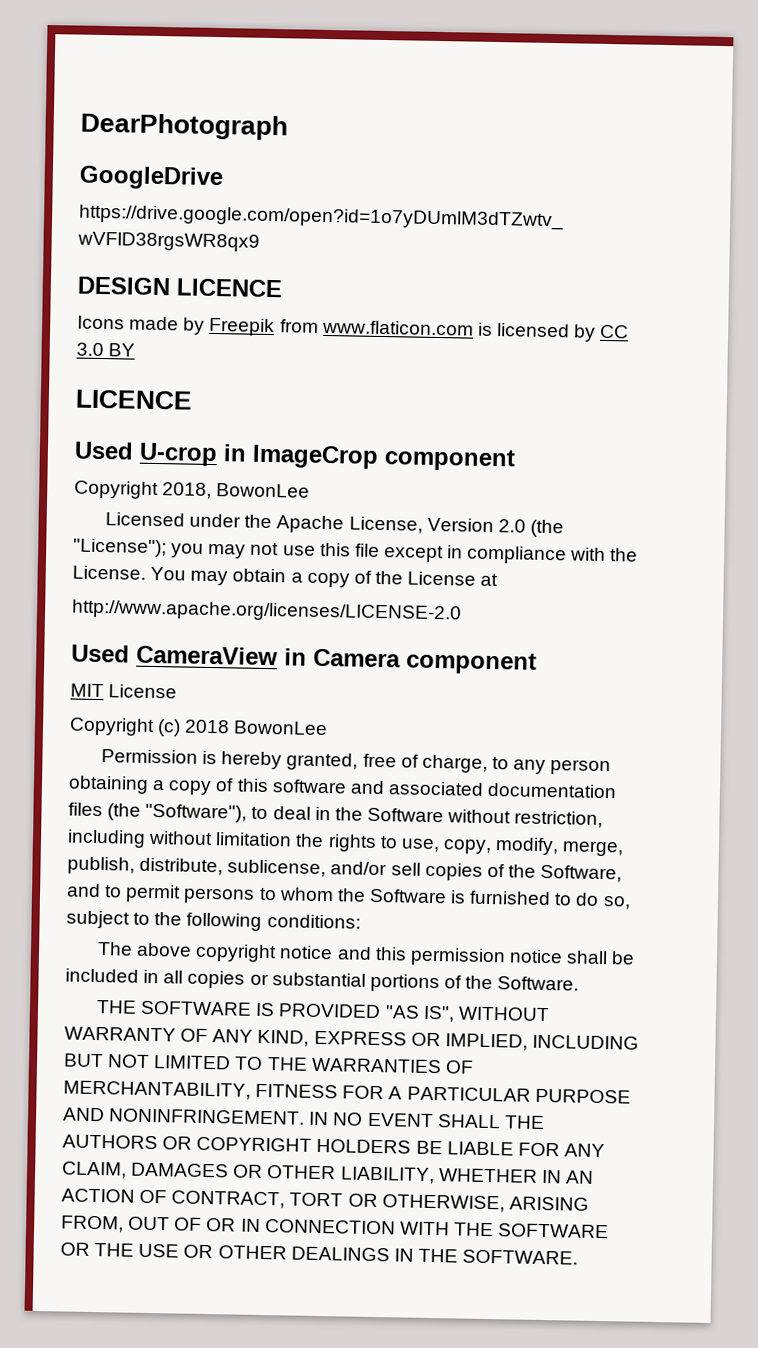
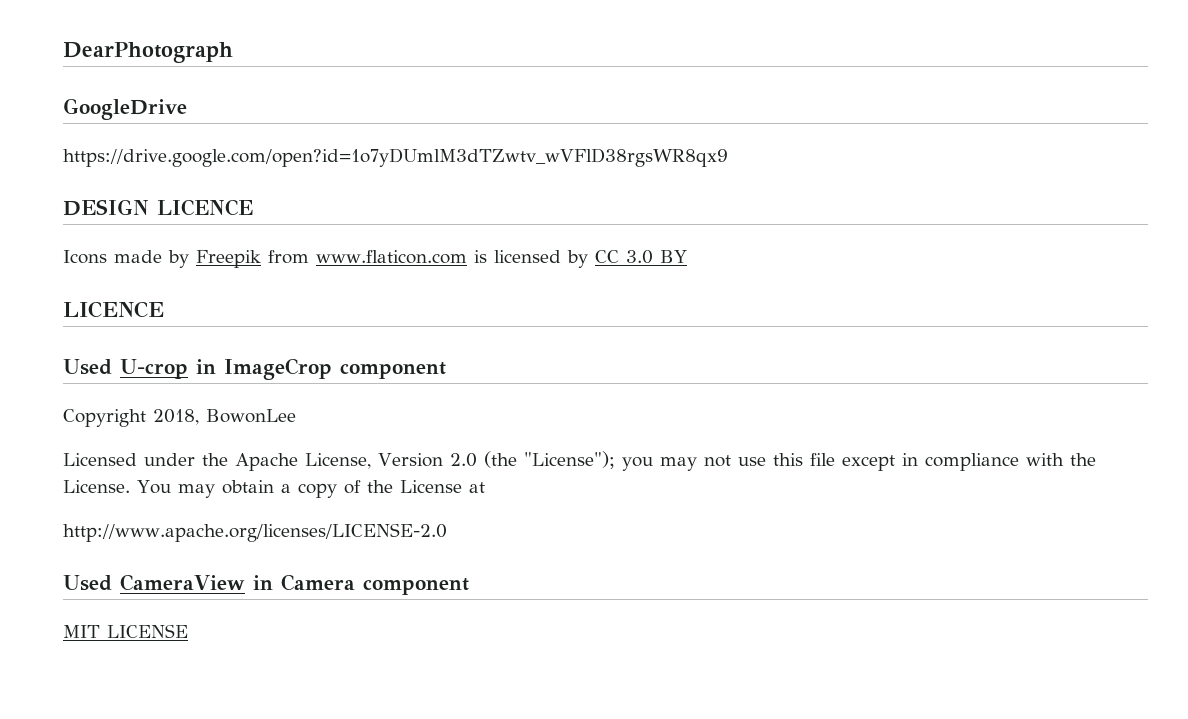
[108,684,178,699] [69,717,329,737] [101,749,612,776] [68,775,618,799] [68,802,604,829] [67,829,625,857] [67,856,623,883] [66,883,631,910] [66,910,361,931] [97,942,636,967] [65,968,580,993] [96,1000,550,1023] [64,1026,639,1051] [63,1053,474,1074] [63,1080,631,1104] [63,1107,545,1130] [62,1134,605,1158] [61,1161,594,1185] [61,1188,589,1213] [61,1215,610,1239] [60,1242,579,1265] License // Copyright (c) 2018 BowonLee // Permission is hereby granted, free of charge, to any person obtaining a copy of this software and associated documentation files (the "Software"), to deal in the Software without restriction, including without limitation the rights to use, copy, modify, merge, publish, distribute, sublicense, and/or sell copies of the Software, and to permit persons to whom the Software is furnished to do so, subject to the following conditions: // The above copyright notice and this permission notice shall be included in all copies or substantial portions of the Software. // THE SOFTWARE IS PROVIDED "AS IS", WITHOUT WARRANTY OF ANY KIND, EXPRESS OR IMPLIED, INCLUDING BUT NOT LIMITED TO THE WARRANTIES OF MERCHANTABILITY, FITNESS FOR A PARTICULAR PURPOSE AND NONINFRINGEMENT. IN NO EVENT SHALL THE AUTHORS OR COPYRIGHT HOLDERS BE LIABLE FOR ANY CLAIM, DAMAGES OR OTHER LIABILITY, WHETHER IN AN ACTION OF CONTRACT, TORT OR OTHERWISE, ARISING FROM, OUT OF OR IN CONNECTION WITH THE SOFTWARE OR THE USE OR OTHER DEALINGS IN THE SOFTWARE. -> [107,624,188,638] LICENSE

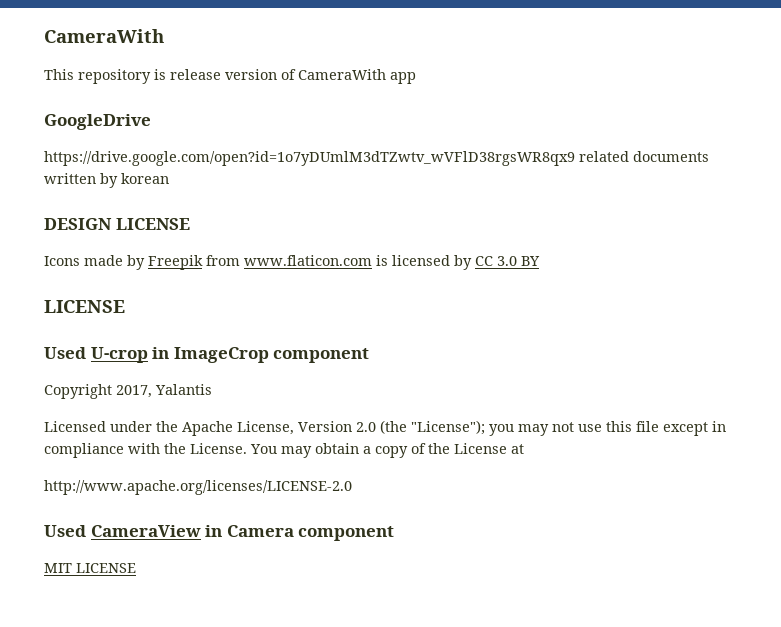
[63,42,233,63] [63,98,187,120] [63,148,728,167] DearPhotograph // GoogleDrive // https://drive.google.com/open?id=1o7yDUmlM3dTZwtv_wVFlD38rgsWR8qx9 -> [44,29,164,43] [44,69,416,84] [44,114,151,130] [44,151,709,166] [44,173,169,188] CameraWith // This repository is release version of CameraWith app // GoogleDrive // https://drive.google.com/open?id=1o7yDUmlM3dTZwtv_wVFlD38rgsWR8qx9 related documents written by korean
[157,199,253,216] LICENCE -> [115,218,190,230] LICENSE
[63,301,164,318] LICENCE -> [44,300,125,313] LICENSE
[153,409,296,425] 2018, BowonLee -> [116,384,212,398] 2017, Yalantis

